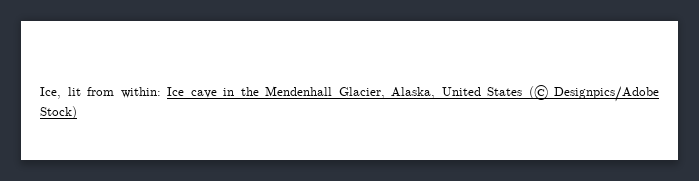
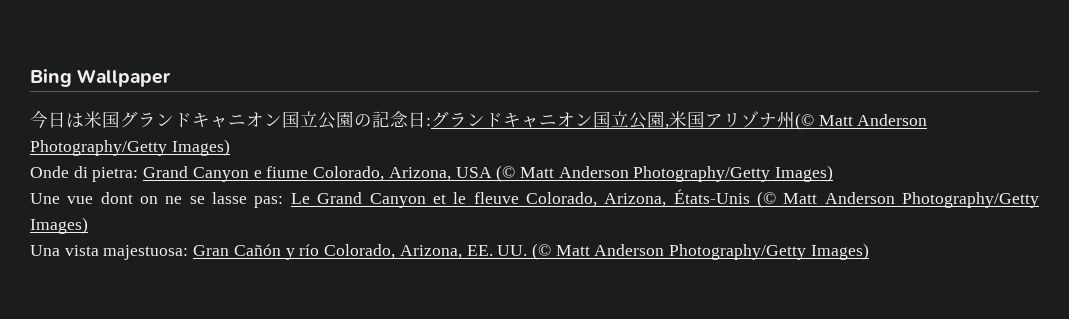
[40,85,659,102] [40,106,77,119] Ice, lit from within: Ice cave in the Mendenhall Glacier, Alaska, United States (© Designpics/Adobe Stock) -> [30,69,172,87] [30,110,928,130] [30,139,230,156] [30,165,834,182] [30,189,1040,208] [30,217,88,234] [30,243,869,260] Bing Wallpaper // 今日は米国グランドキャニオン国立公園の記念日:グランドキャニオン国立公園,米国アリゾナ州(© Matt Anderson Photography/Getty Images) // Onde di pietra: Grand Canyon e fiume Colorado, Arizona, USA (© Matt Anderson Photography/Getty Images) // Une vue dont on ne se lasse pas: Le Grand Canyon et le fleuve Colorado, Arizona, États-Unis (© Matt Anderson Photography/Getty Images) // Una vista majestuosa: Gran Cañón y río Colorado, Arizona, EE. UU. (© Matt Anderson Photography/Getty Images)

